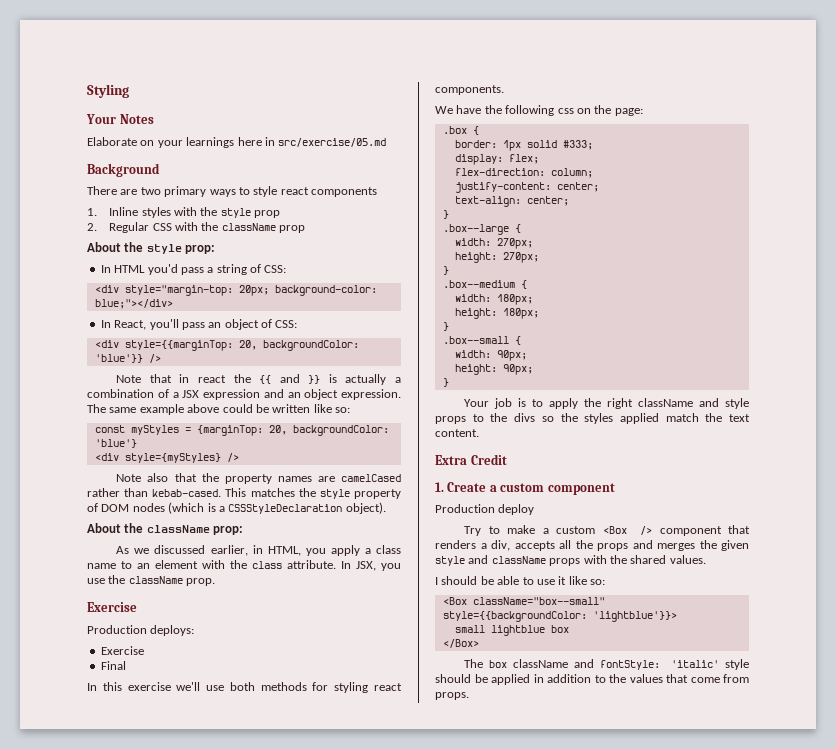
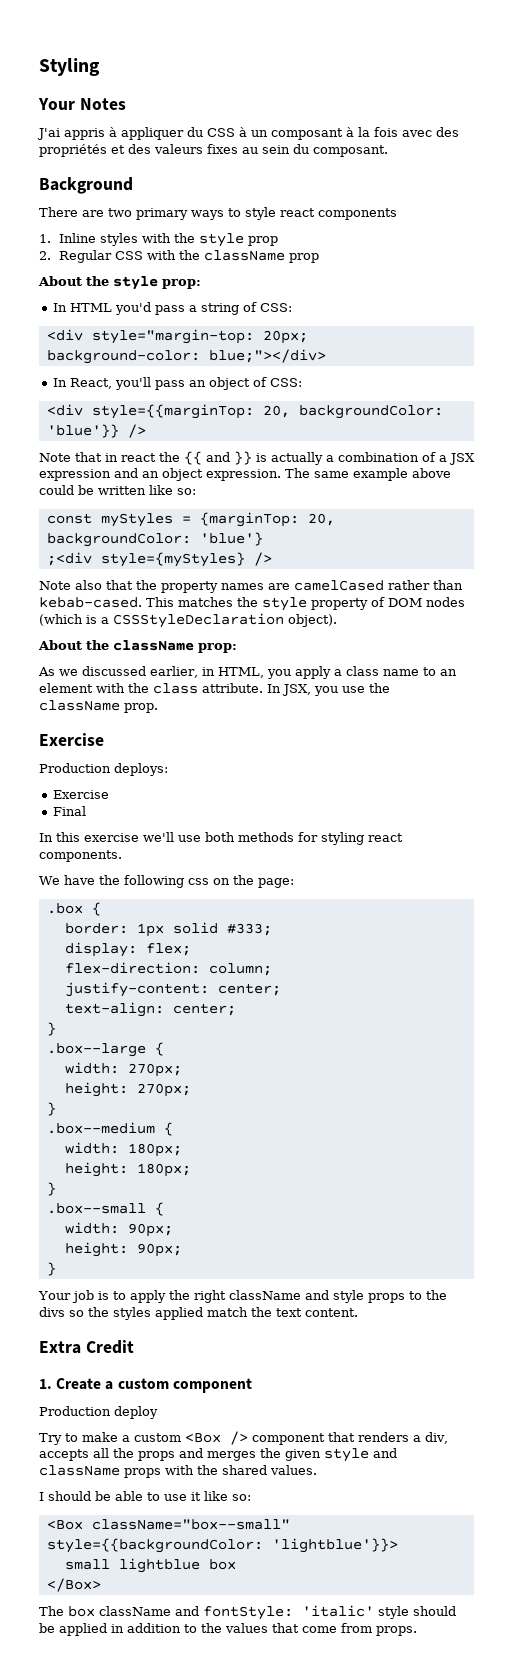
[87,137,387,148] Elaborate on your learnings here in src/exercise/05.md -> [37,127,459,140] [39,144,388,157] J'ai appris à appliquer du CSS à un composant à la fois avec des propriétés et des valeurs fixes au sein du composant.
[94,453,119,461] <div -> [46,552,92,566] ;<div

